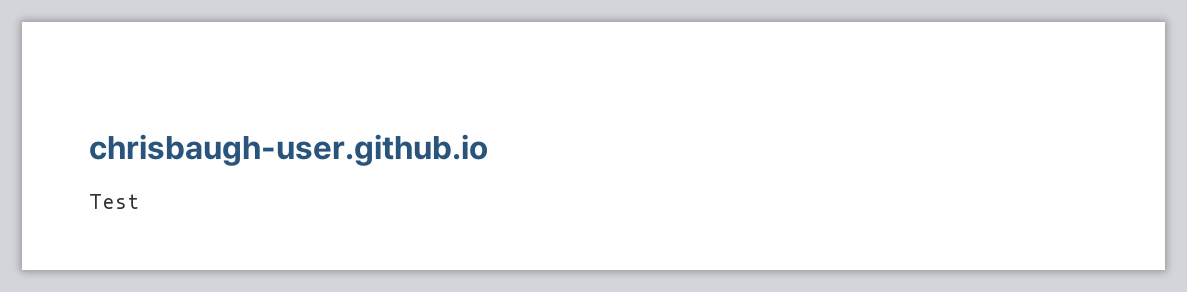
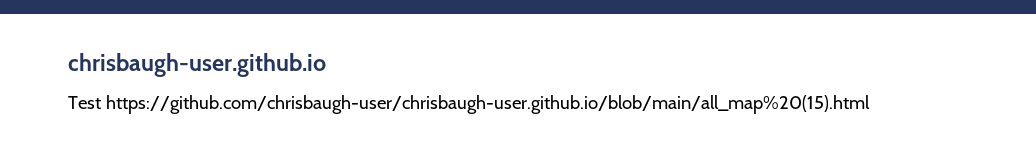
(139, 201) none -> [105,95,870,114] https://github.com/chrisbaugh-user/chrisbaugh-user.github.io/blob/main/all_map%20(15).html

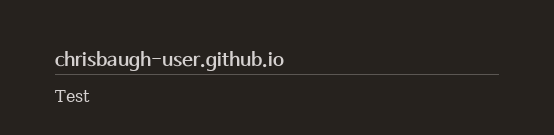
[105,95,870,114] https://github.com/chrisbaugh-user/chrisbaugh-user.github.io/blob/main/all_map%20(15).html -> (90, 96) none

